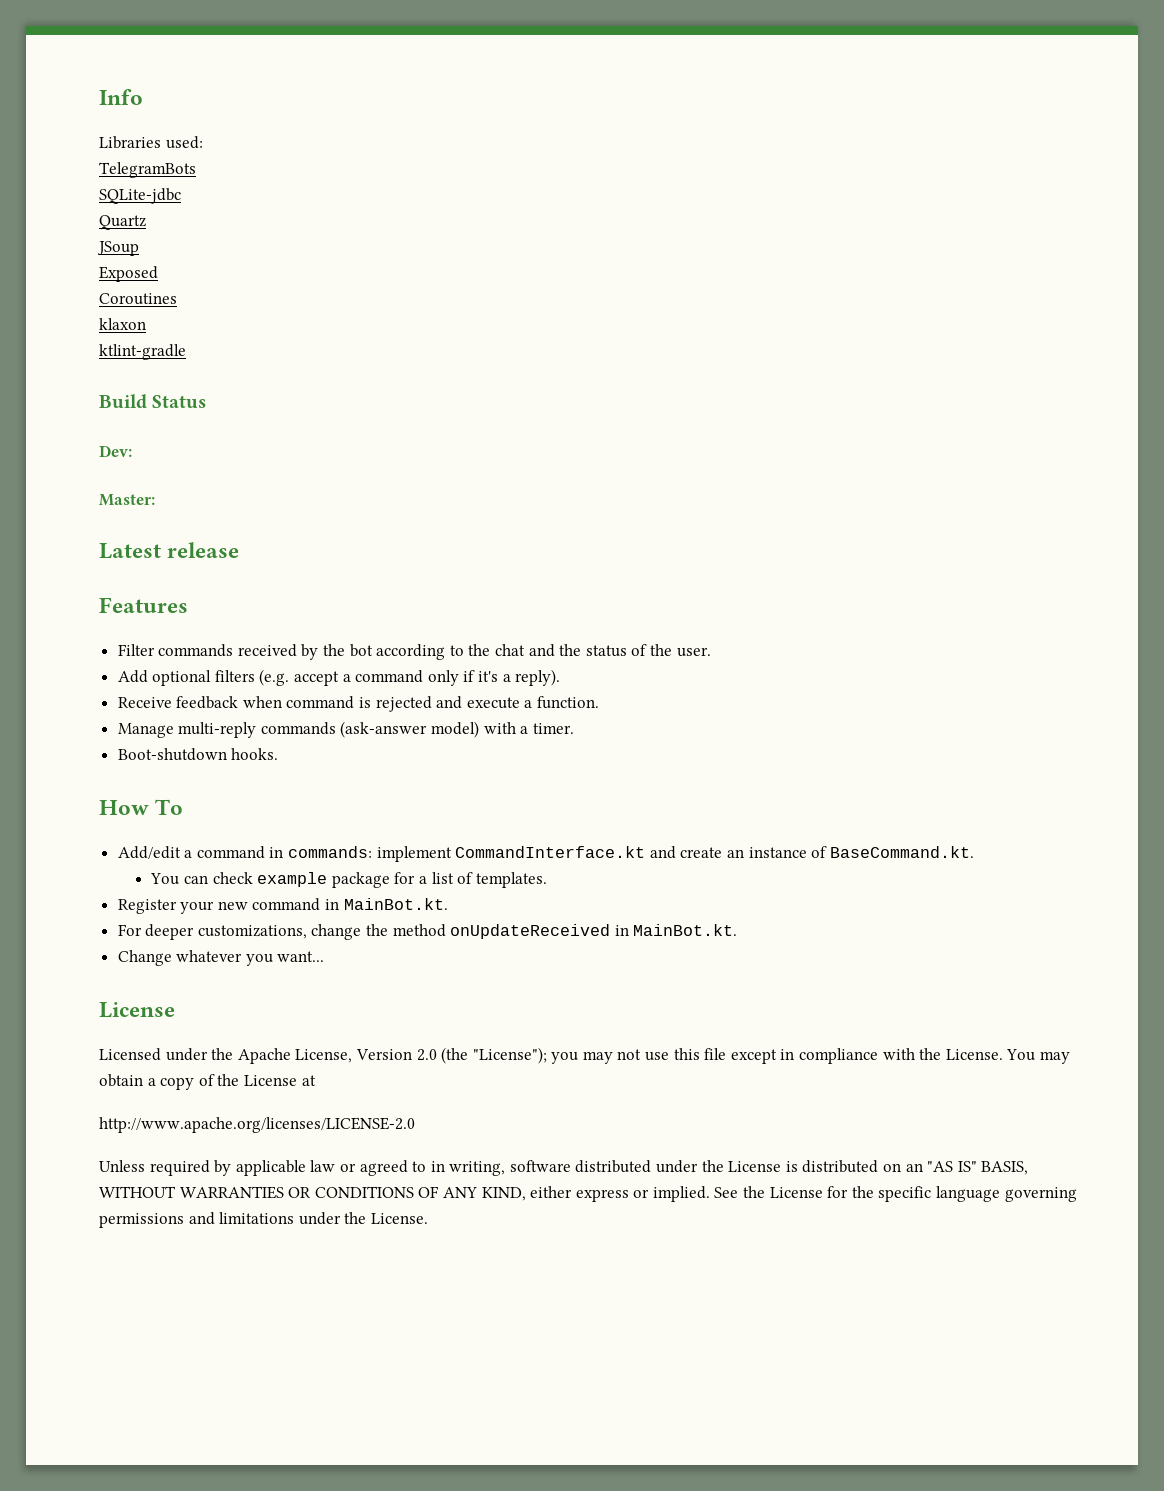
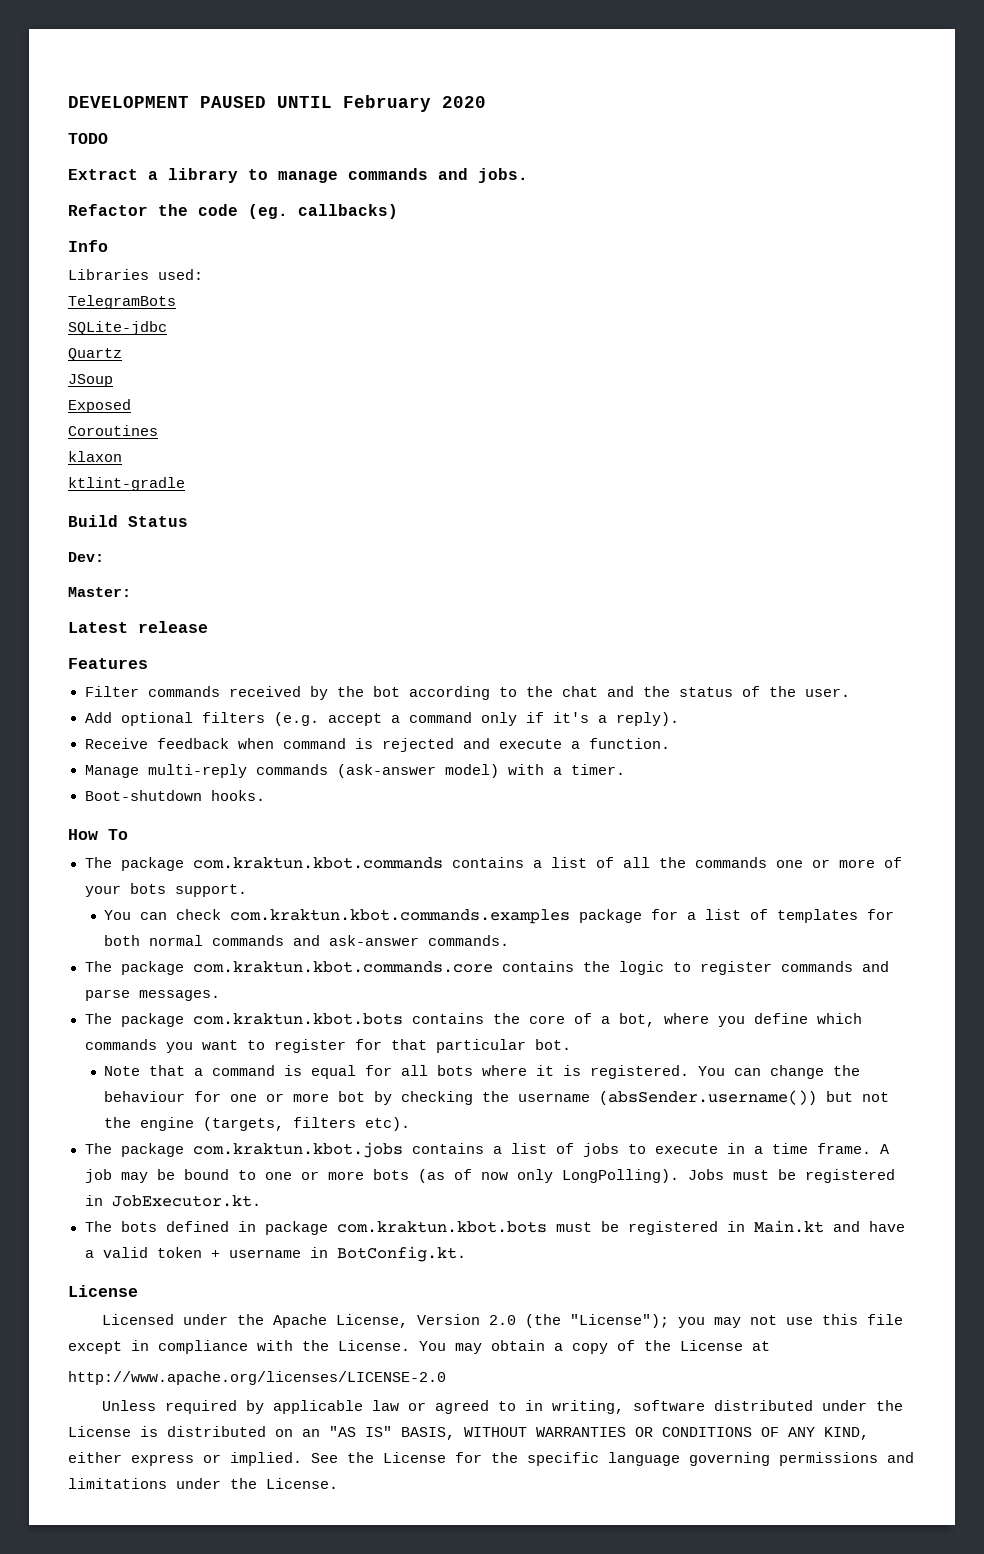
(99, 97) none -> [68,95,486,112] [68,133,108,144] [68,168,528,183] [68,204,398,219] DEVELOPMENT PAUSED UNTIL February 2020 // TODO // Extract a library to manage commands and jobs. // Refactor the code (eg. callbacks) //
[117,846,974,862] Add/edit a command in commands: implement CommandInterface.kt and create an instance of BaseCommand.kt. -> [84,857,902,871] [84,883,247,897] The package com.kraktun.kbot.commands contains a list of all the commands one or more of your bots support.
[257,872,328,887] example -> [230,909,571,924] com.kraktun.kbot.commands.examples
[475,872,547,888] [117,898,448,914] [117,924,738,940] [117,950,325,966] templates. // Register your new command in MainBot.kt. // For deeper customizations, change the method onUpdateReceived in MainBot.kt. // Change whatever you want... -> [777,909,895,923] [104,935,510,946] [84,961,889,975] [84,989,220,1001] [84,1013,862,1027] [84,1039,571,1053] [104,1065,861,1079] [104,1090,890,1105] [104,1117,411,1131] [84,1142,889,1158] [84,1169,895,1183] [84,1195,261,1207] [84,1220,905,1235] [84,1246,466,1262] templates for both normal commands and ask-answer commands. // The package com.kraktun.kbot.commands.core contains the logic to register commands and parse messages. // The package com.kraktun.kbot.bots contains the core of a bot, where you define which commands you want to register for that particular bot. // Note that a command is equal for all bots where it is registered. You can change the behaviour for one or more bot by checking the username (absSender.username()) but not the engine (targets, filters etc). // The package com.kraktun.kbot.jobs contains a list of jobs to execute in a time frame. A job may be bound to one or more bots (as of now only LongPolling). Jobs must be registered in JobExecutor.kt. // The bots defined in package com.kraktun.kbot.bots must be registered in Main.kt and have a valid token + username in BotConfig.kt.

